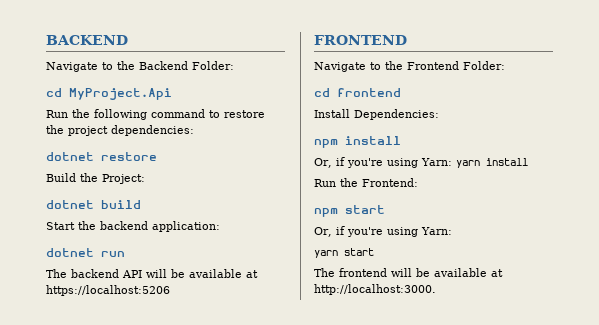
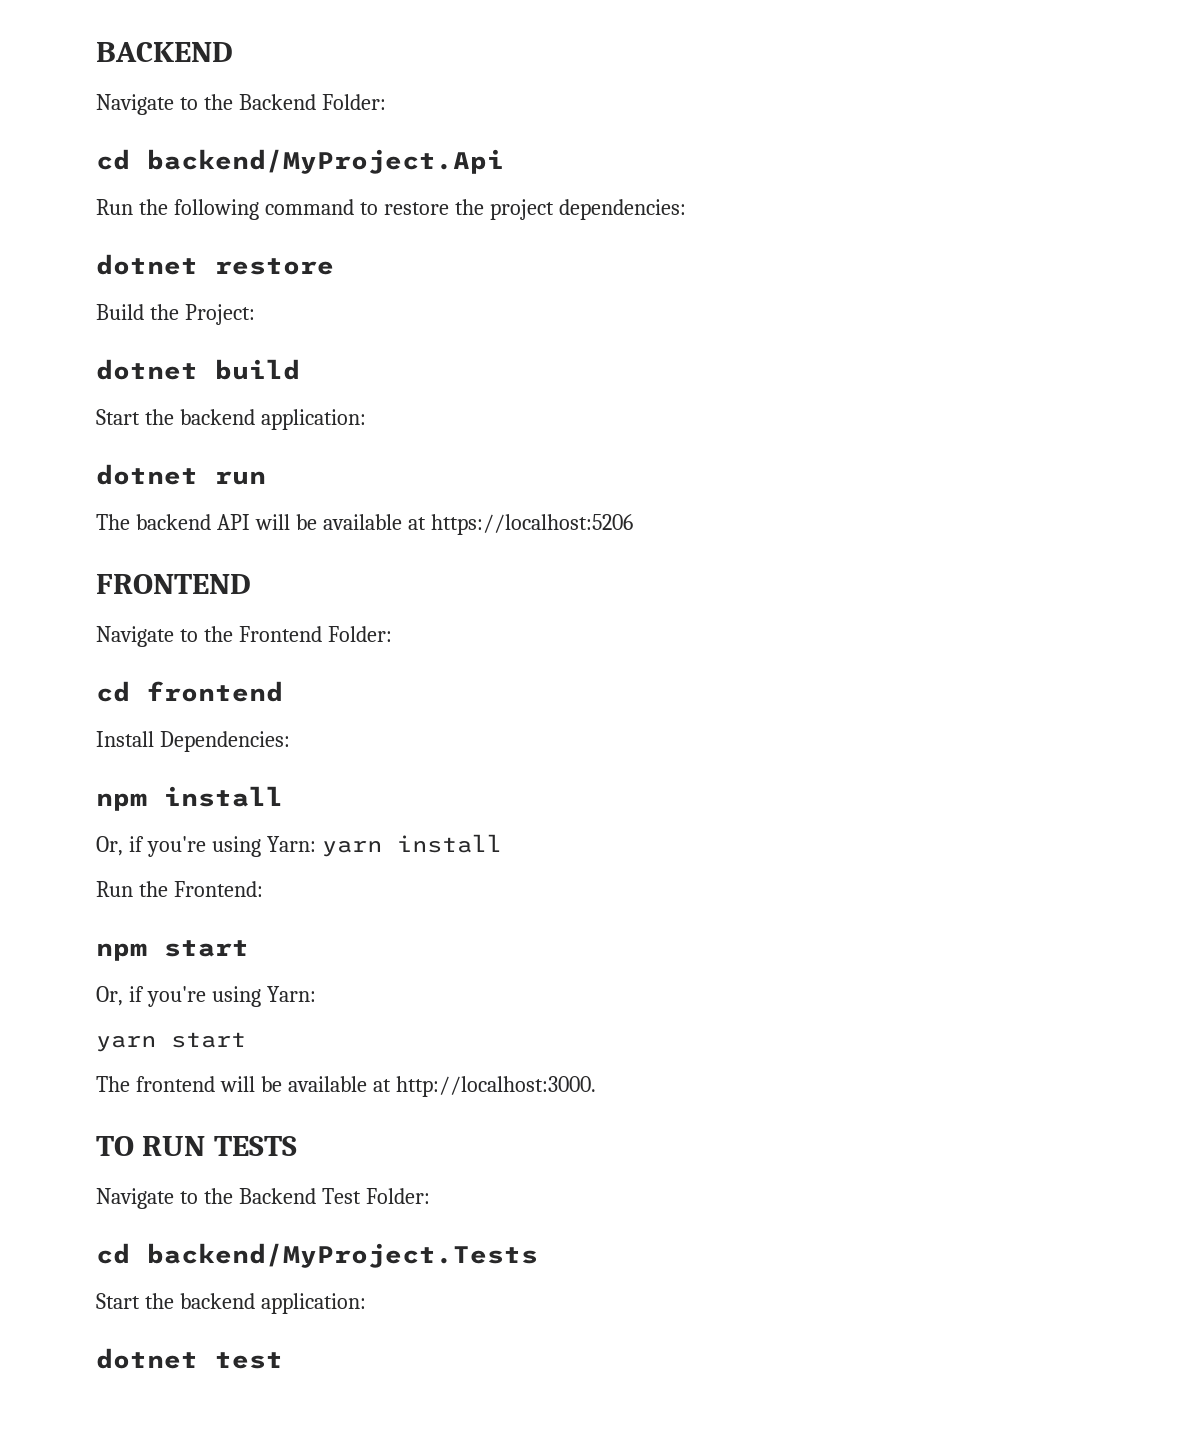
[69,88,172,100] MyProject.Api -> [147,149,504,174] backend/MyProject.Api
(436, 289) none -> [96,1136,297,1156] [96,1188,430,1209] [96,1243,538,1268] [96,1293,366,1314] [96,1348,283,1369] // TO RUN TESTS // Navigate to the Backend Test Folder: // cd backend/MyProject.Tests // Start the backend application: // dotnet test

